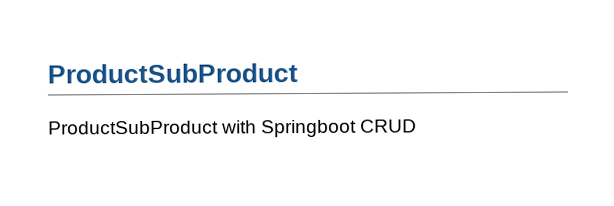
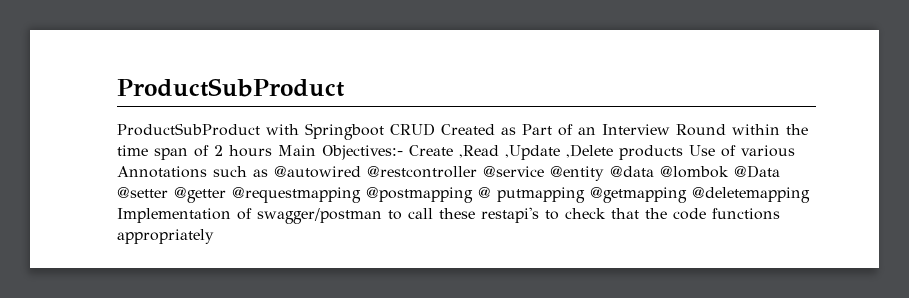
(418, 126) none -> [441,124,808,136] [117,144,795,160] [117,165,780,181] [117,187,810,203] [117,207,780,224] [117,229,214,244] Created as Part of an Interview Round within the time span of 2 hours Main Objectives:- Create ,Read ,Update ,Delete products Use of various Annotations such as @autowired @restcontroller @service @entity @data @lombok @Data @setter @getter @requestmapping @postmapping @ putmapping @getmapping @deletemapping Implementation of swagger/postman to call these restapi's to check that the code functions appropriately

